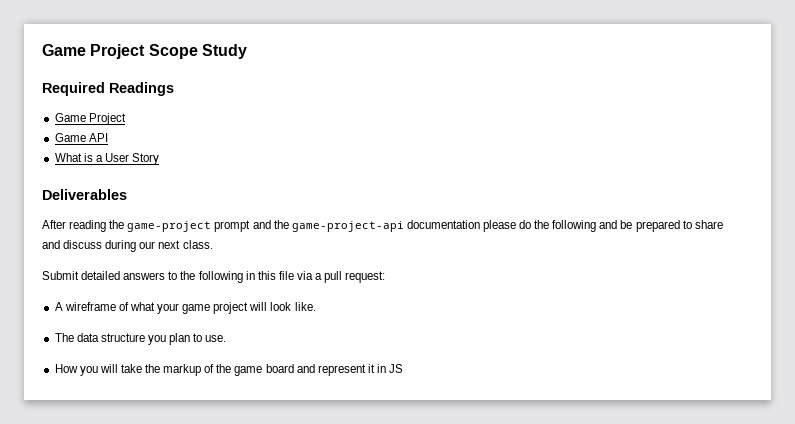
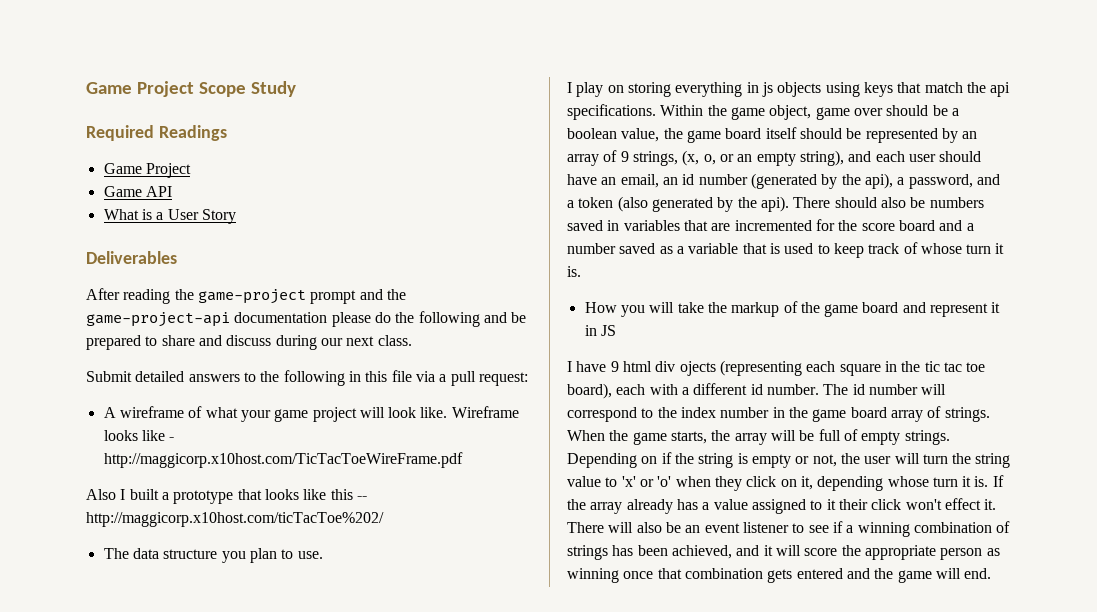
(316, 306) none -> [451,406,519,418] [103,430,175,441] [103,452,463,468] [86,489,367,504] [86,512,384,527] Wireframe looks like - http://maggicorp.x10host.com/TicTacToeWireFrame.pdf // Also I built a prototype that looks like this -- http://maggicorp.x10host.com/ticTacToe%202/
(227, 338) none -> [567,82,1011,97] [567,104,959,120] [567,127,978,143] [567,150,982,166] [567,173,1000,189] [567,196,984,212] [567,219,974,231] [567,242,1005,258] [567,266,581,277] // I play on storing everything in js objects using keys that match the api specifications. Within the game object, game over should be a boolean value, the game board itself should be represented by an array of 9 strings, (x, o, or an empty string), and each user should have an email, an id number (generated by the api), a password, and a token (also generated by the api). There should also be numbers saved in variables that are incremented for the score board and a number saved as a variable that is used to keep track of whose turn it is.
(404, 368) none -> [567,360,986,376] [567,383,947,399] [567,406,990,422] [567,429,950,445] [567,452,1011,468] [567,475,1004,491] [567,498,997,514] [567,521,1011,537] [567,545,1000,560] [567,568,992,583] // I have 9 html div ojects (representing each square in the tic tac toe board), each with a different id number. The id number will correspond to the index number in the game board array of strings. When the game starts, the array will be full of empty strings. Depending on if the string is empty or not, the user will turn the string value to 'x' or 'o' when they click on it, depending whose turn it is. If the array already has a value assigned to it their click won't effect it. There will also be an event listener to see if a winning combination of strings has been achieved, and it will score the appropriate person as winning once that combination gets entered and the game will end.

